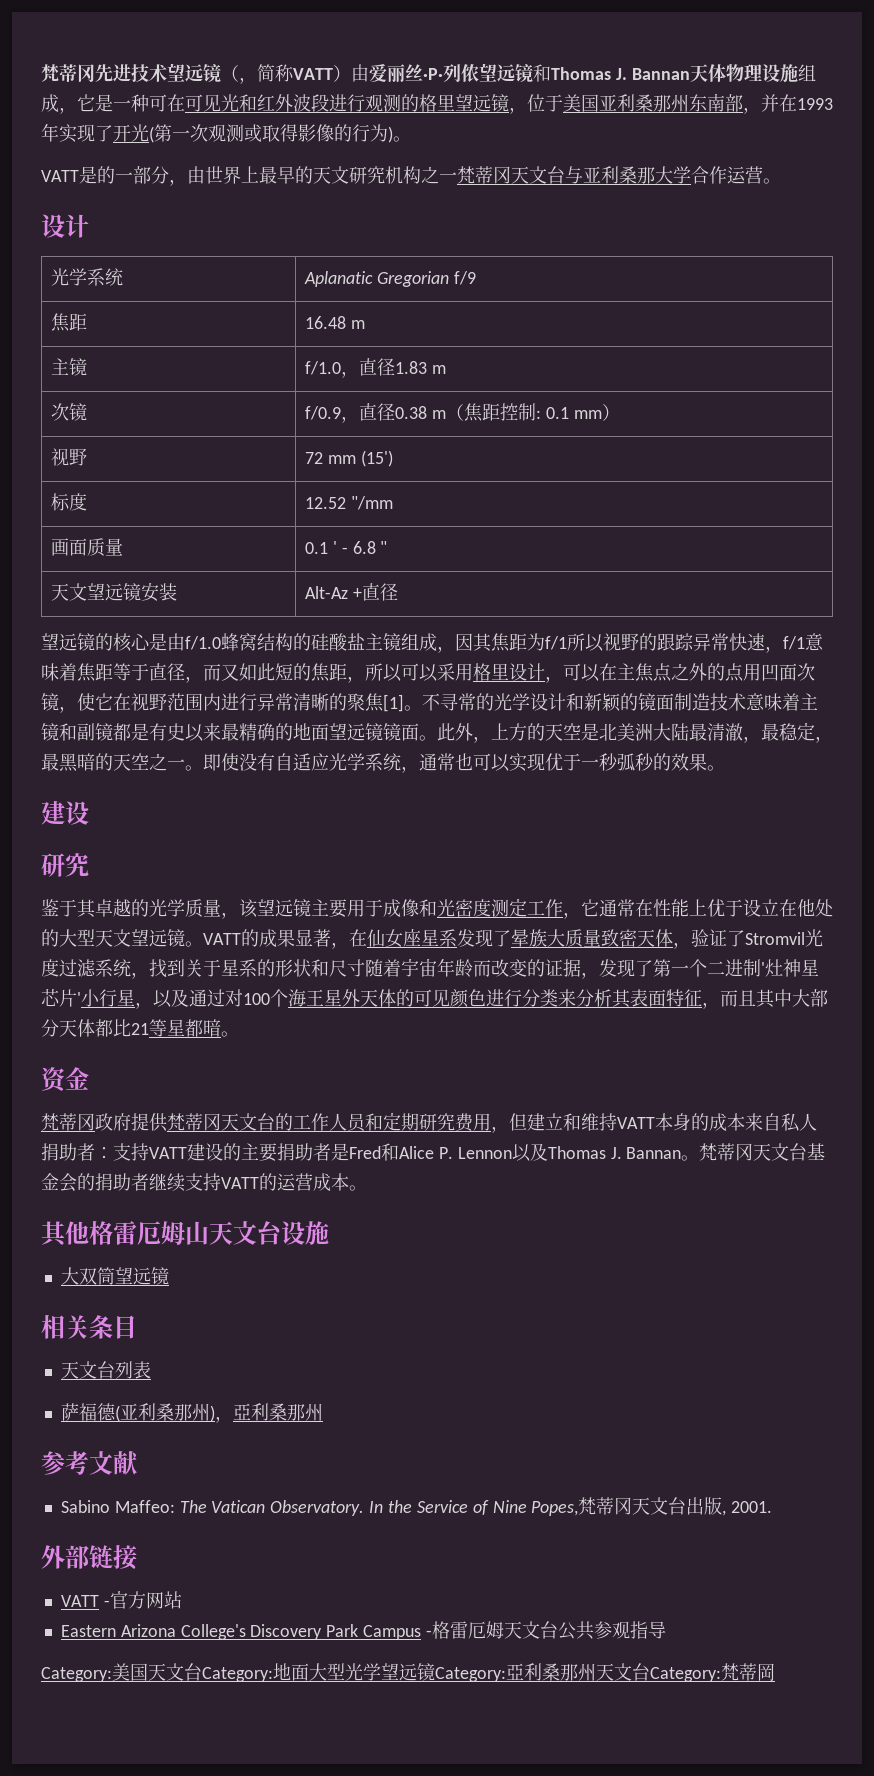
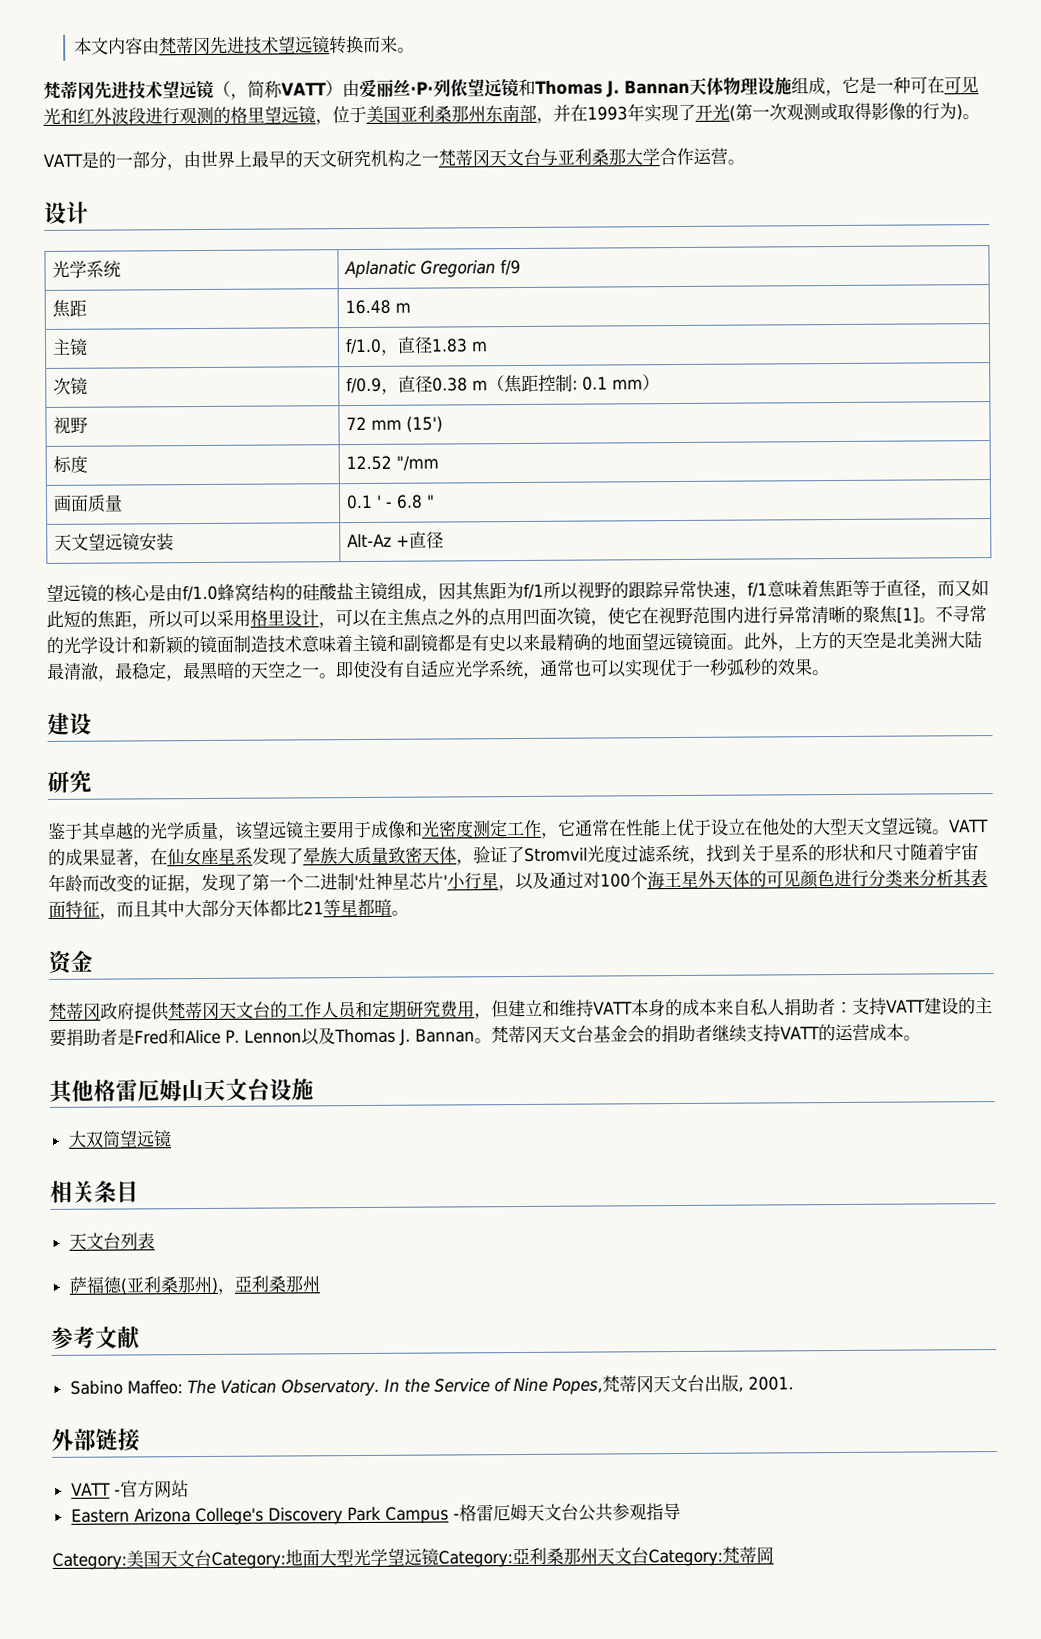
(41, 73) none -> [74,35,416,55] 本文内容由梵蒂冈先进技术望远镜转换而来。 //

